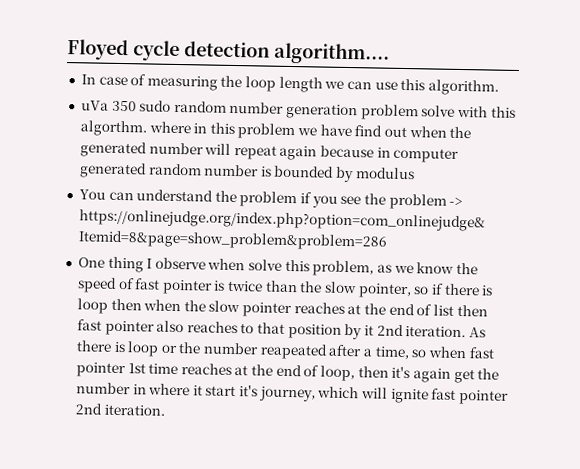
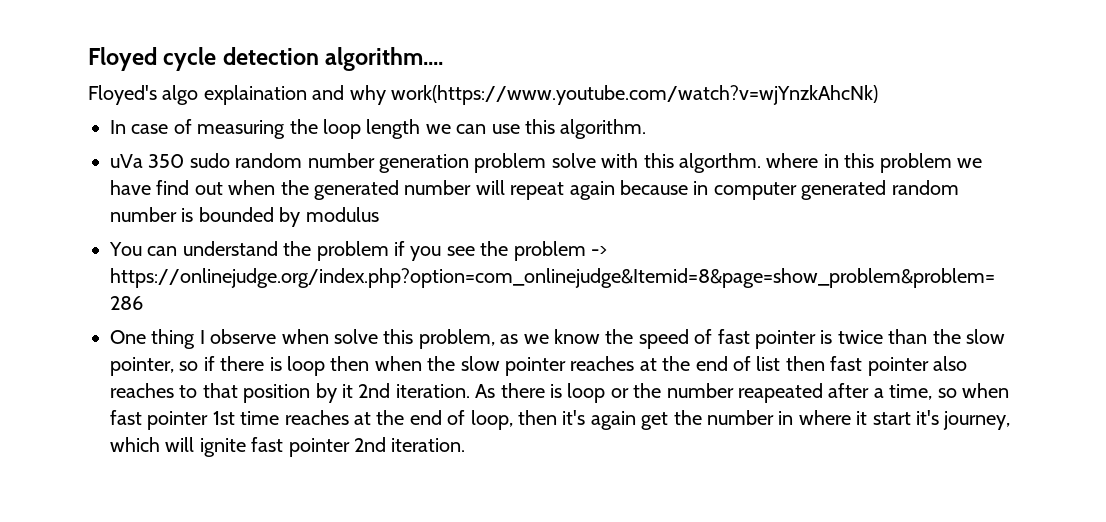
(390, 53) none -> [88,85,878,105] // Floyed's algo explaination and why work(https://www.youtube.com/watch?v=wjYnzkAhcNk)

